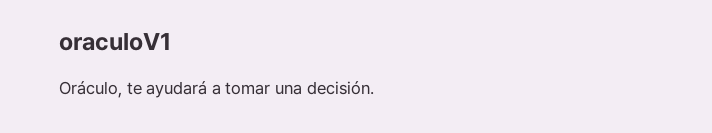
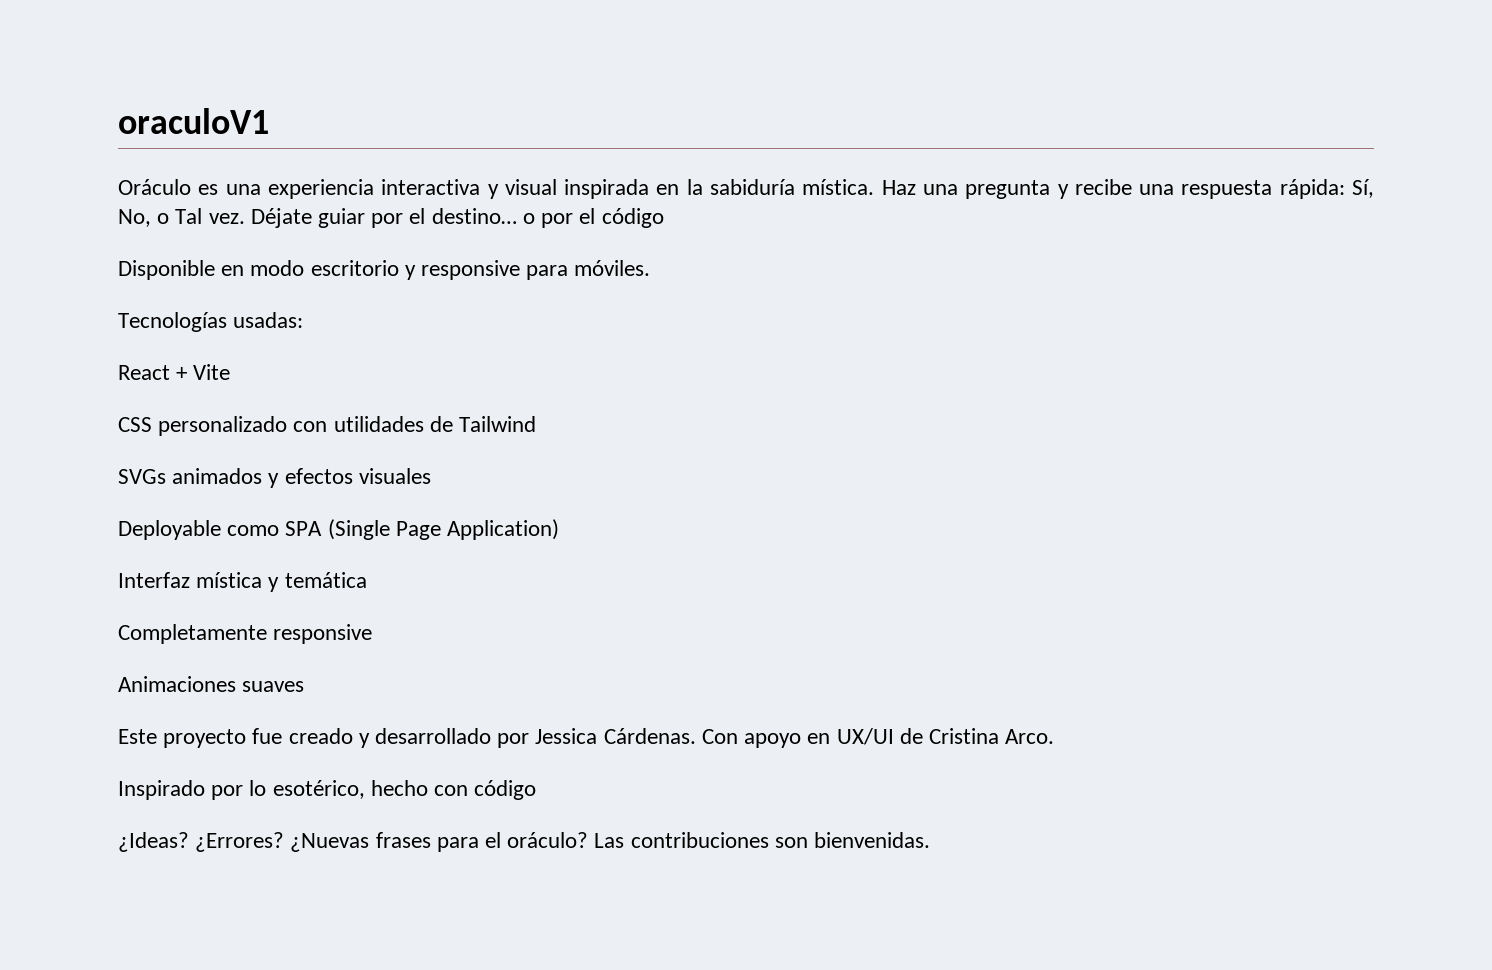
[59,81,374,98] Oráculo, te ayudará a tomar una decisión. -> [118,179,1374,199] [118,208,664,228] [118,260,651,280] [118,312,304,332] [118,364,231,380] [118,416,537,436] [118,468,431,488] [118,519,560,540] [118,572,367,592] [118,624,373,644] [118,676,305,692] [118,728,1055,748] [118,780,537,800] [118,832,931,852] Oráculo es una experiencia interactiva y visual inspirada en la sabiduría mística. Haz una pregunta y recibe una respuesta rápida: Sí, No, o Tal vez. Déjate guiar por el destino… o por el código // Disponible en modo escritorio y responsive para móviles. // Tecnologías usadas: // React + Vite // CSS personalizado con utilidades de Tailwind // SVGs animados y efectos visuales // Deployable como SPA (Single Page Application) // Interfaz mística y temática // Completamente responsive // Animaciones suaves // Este proyecto fue creado y desarrollado por Jessica Cárdenas. Con apoyo en UX/UI de Cristina Arco. // Inspirado por lo esotérico, hecho con código // ¿Ideas? ¿Errores? ¿Nuevas frases para el oráculo? Las contribuciones son bienvenidas.

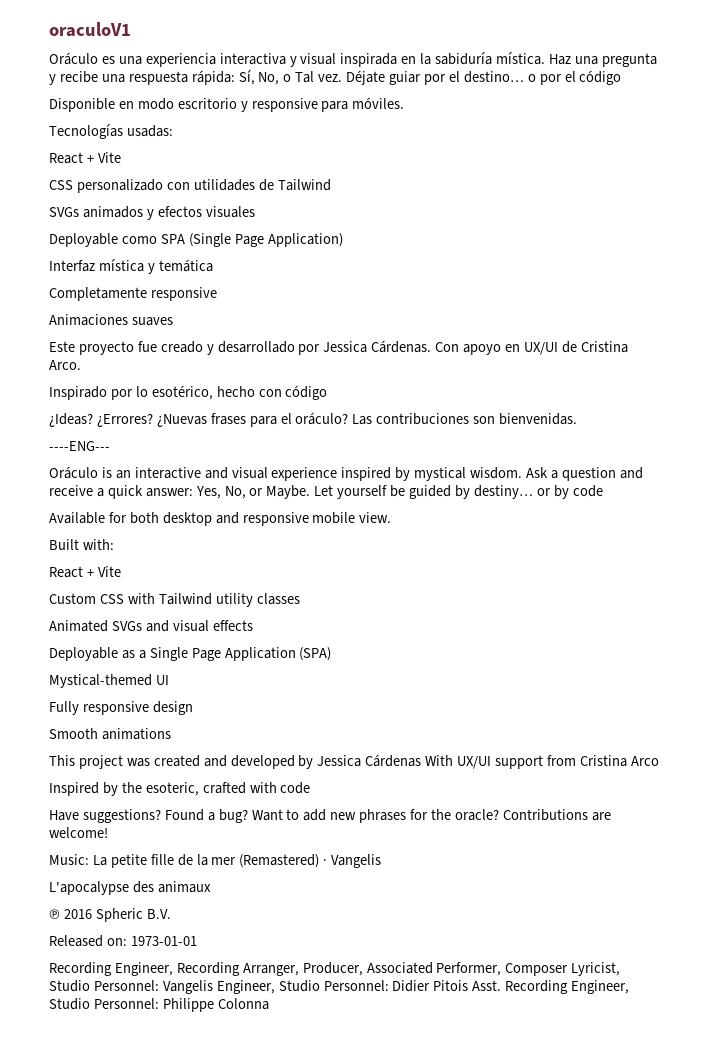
(931, 840) none -> [49,441,110,451] [49,466,643,481] [49,485,603,499] [49,512,392,526] [49,539,114,550] [49,566,121,578] [49,593,300,607] [49,620,253,632] [49,647,332,661] [49,674,169,688] [49,701,193,715] [49,728,171,740] [49,754,659,769] [49,782,311,796] [49,809,611,823] [49,827,108,838] [49,854,382,868] [49,881,211,895] [49,908,171,922] [49,935,197,947] [49,962,621,976] [49,980,630,994] [49,998,269,1012] // ----ENG--- // Oráculo is an interactive and visual experience inspired by mystical wisdom. Ask a question and receive a quick answer: Yes, No, or Maybe. Let yourself be guided by destiny… or by code // Available for both desktop and responsive mobile view. // Built with: // React + Vite // Custom CSS with Tailwind utility classes // Animated SVGs and visual effects // Deployable as a Single Page Application (SPA) // Mystical-themed UI // Fully responsive design // Smooth animations // This project was created and developed by Jessica Cárdenas With UX/UI support from Cristina Arco // Inspired by the esoteric, crafted with code // Have suggestions? Found a bug? Want to add new phrases for the oracle? Contributions are welcome! // Music: La petite fille de la mer (Remastered) · Vangelis // L'apocalypse des animaux // ℗ 2016 Spheric B.V. // Released on: 1973-01-01 // Recording Engineer, Recording Arranger, Producer, Associated Performer, Composer Lyricist, Studio Personnel: Vangelis Engineer, Studio Personnel: Didier Pitois Asst. Recording Engineer, Studio Personnel: Philippe Colonna

